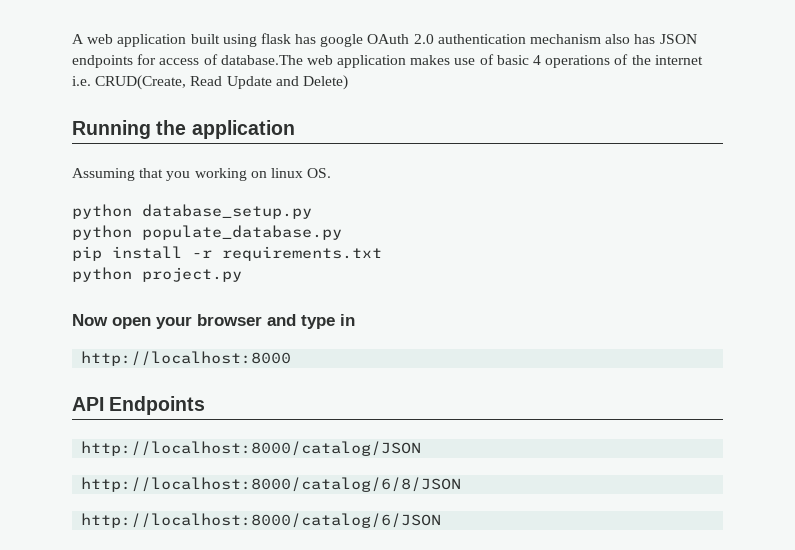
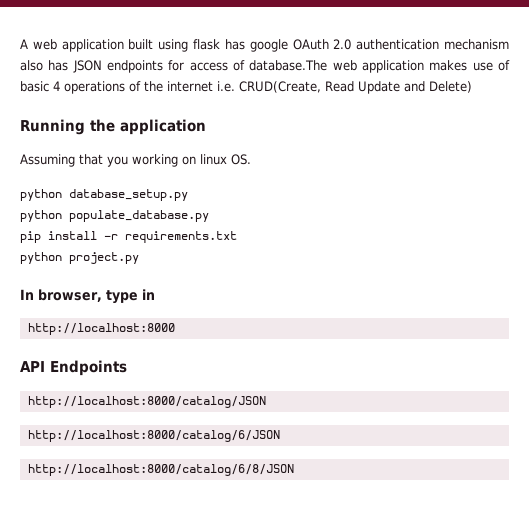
[72,314,296,329] Now open your browser and -> [20,289,102,302] In browser,
(422, 448) none -> [27,430,280,442] // http://localhost:8000/catalog/6/JSON
[81,513,442,528] // http://localhost:8000/catalog/6/JSON -> (294, 470) none

